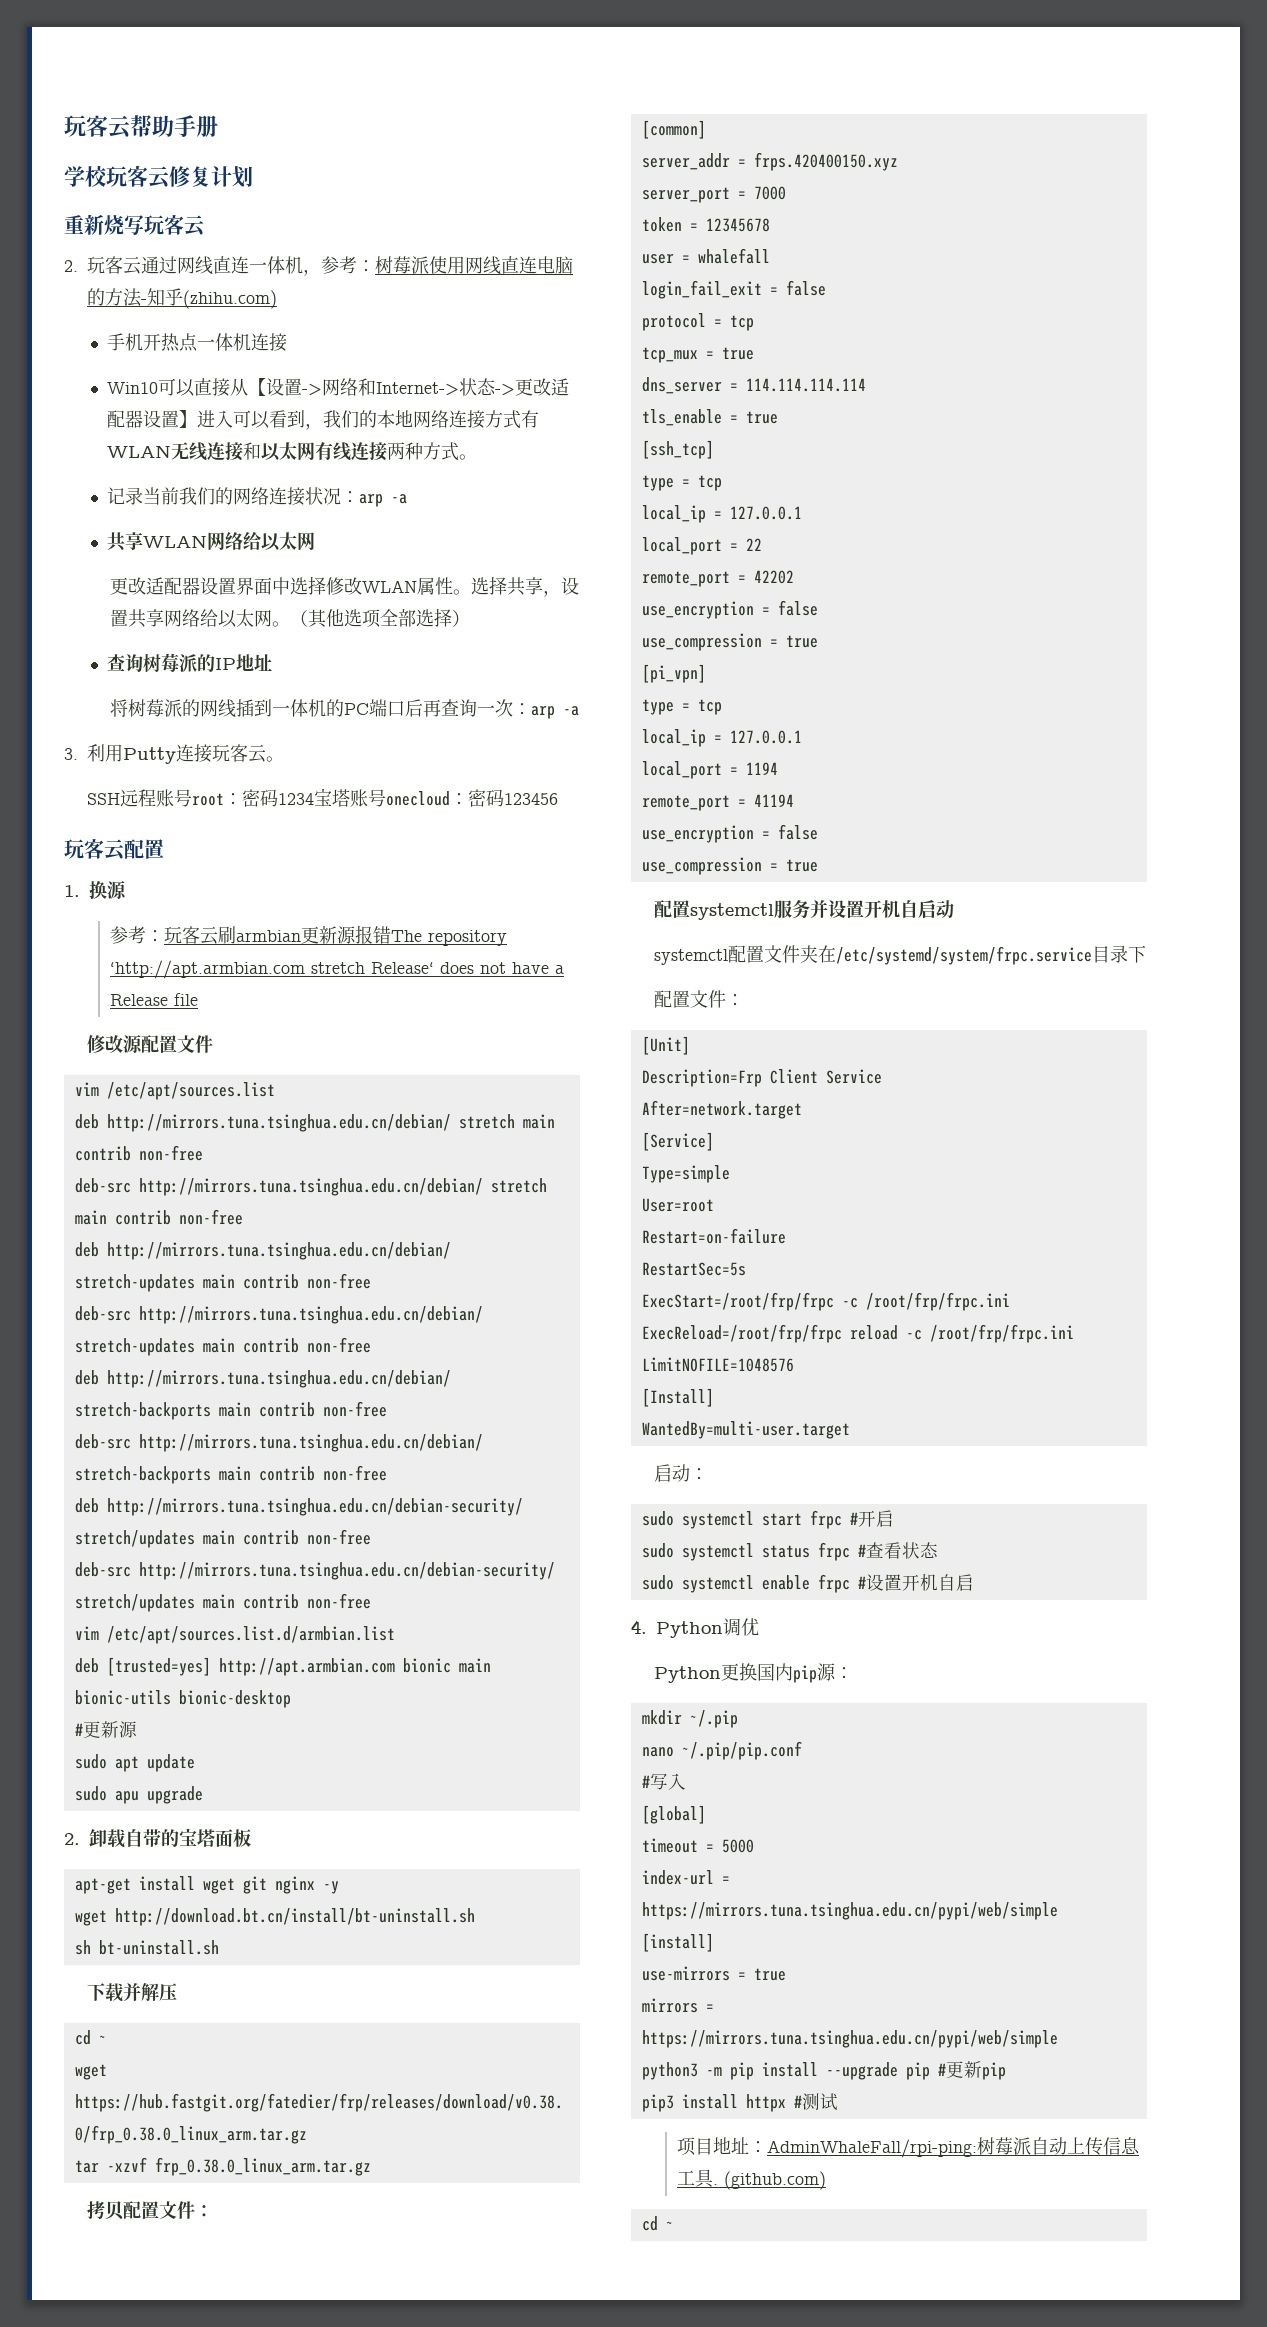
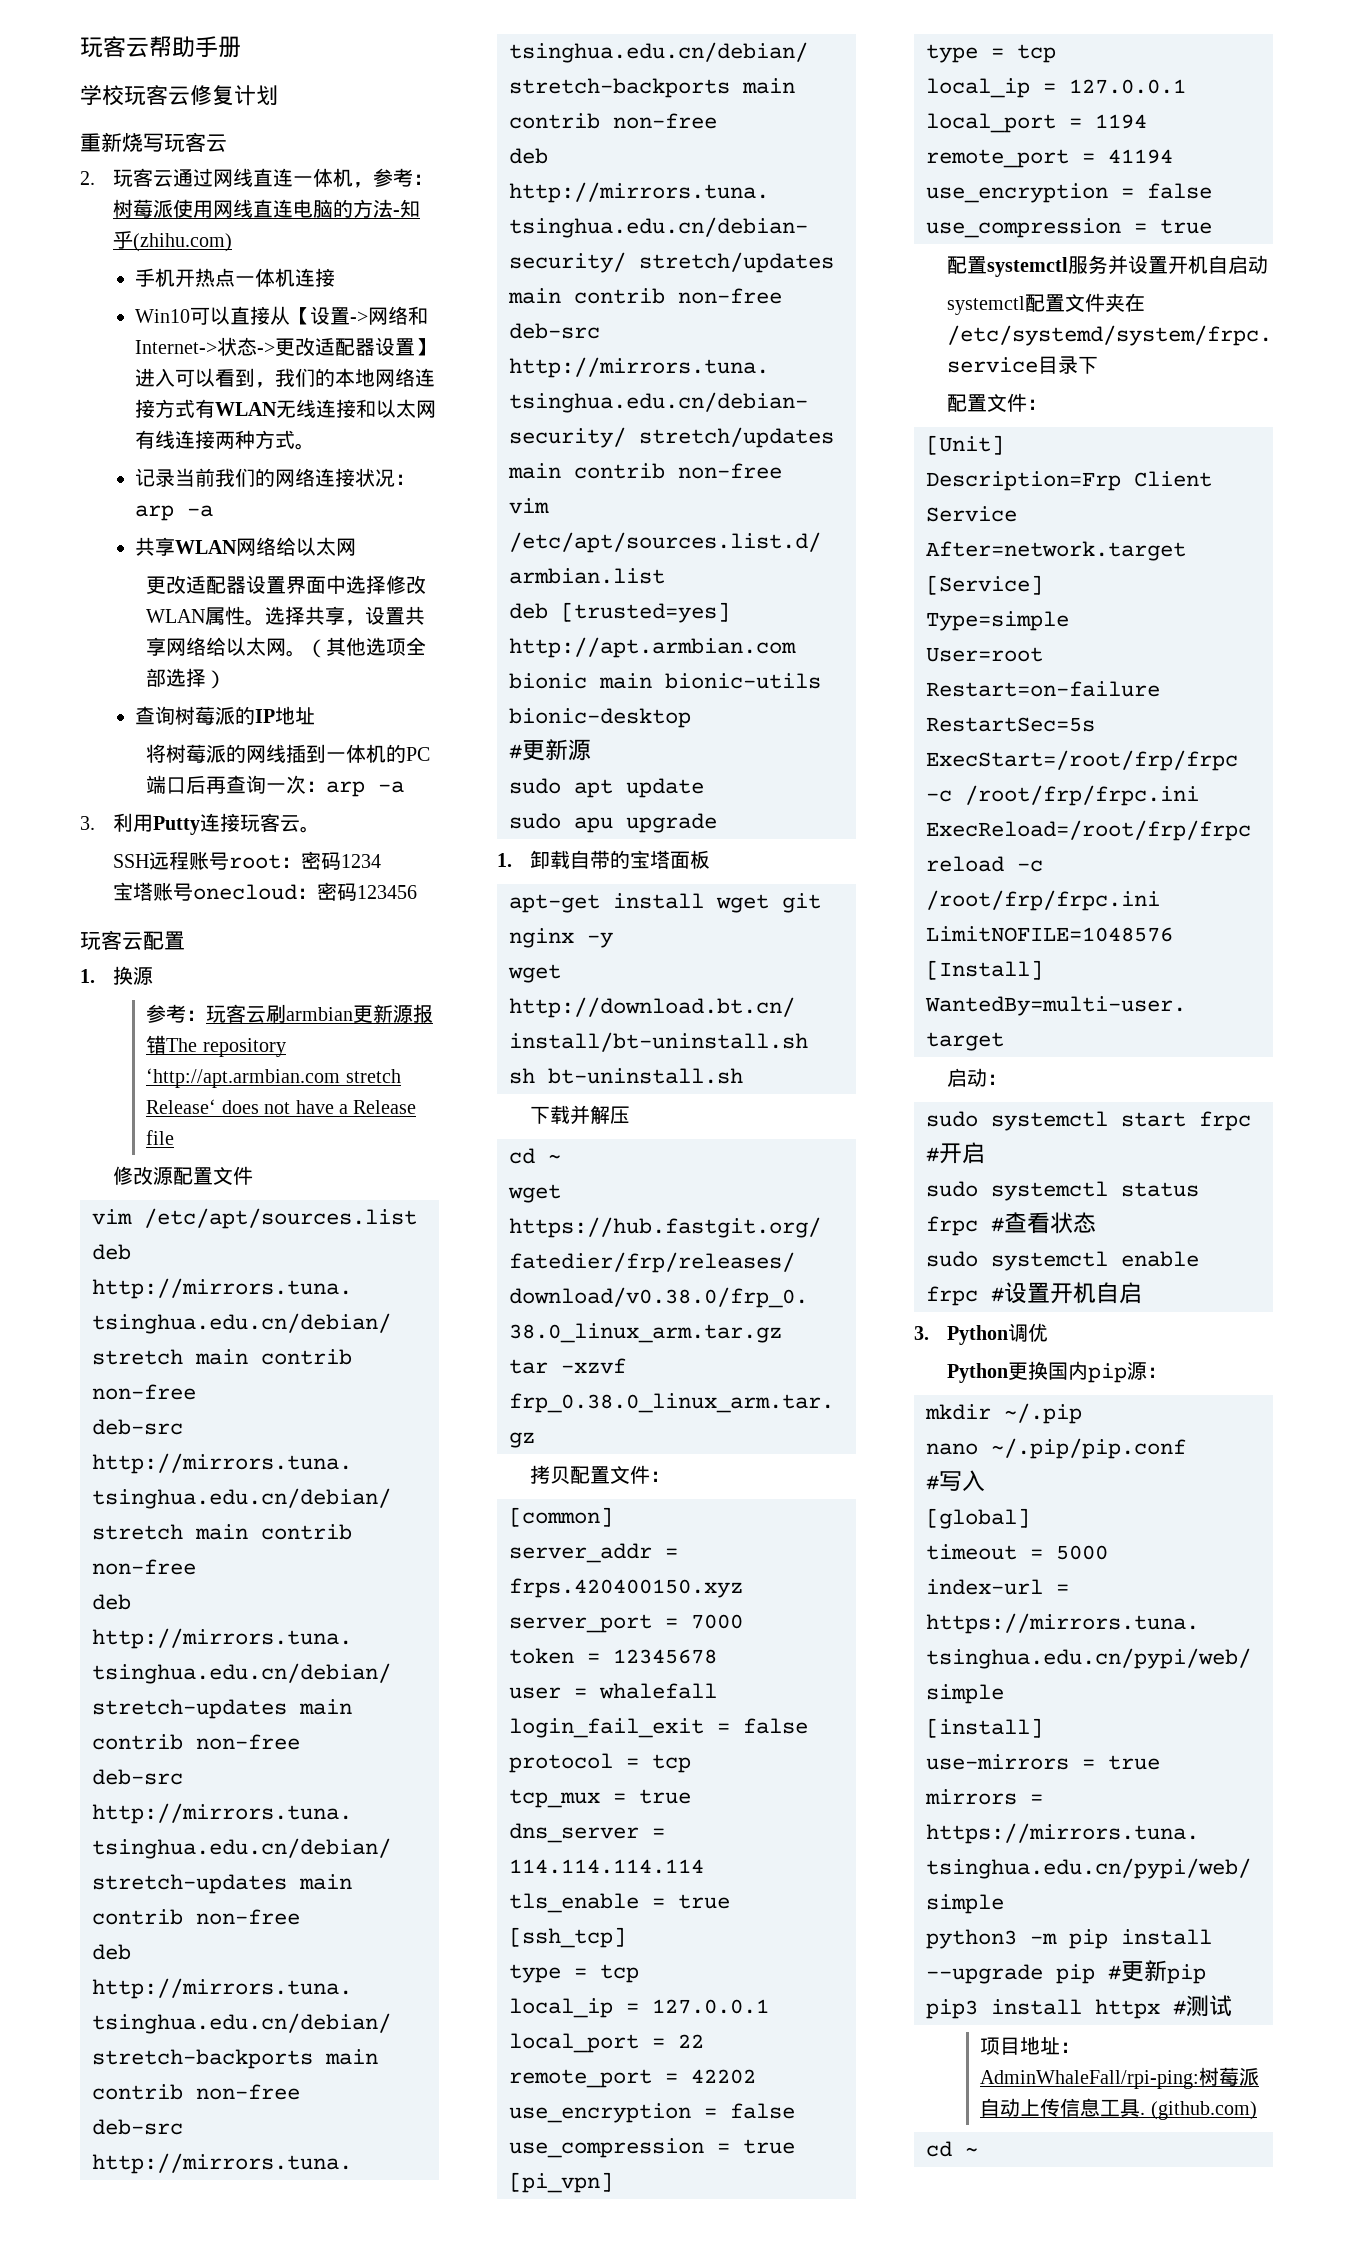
(315, 799) none -> (382, 861) //
[64,1833,80,1845] 2. -> [497,853,512,867] 1.
[631,1620,647,1634] 4. -> [914,1326,929,1340] 3.

